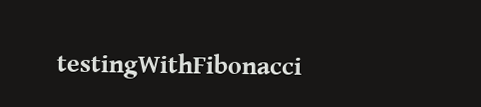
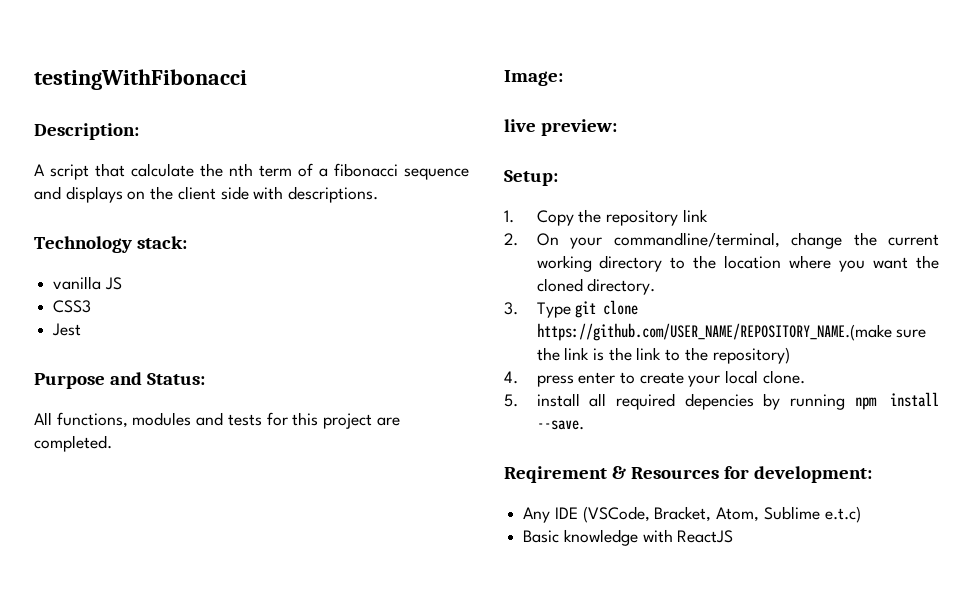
(302, 66) none -> [34,123,139,140] [34,163,469,180] [34,186,379,203] [34,236,187,253] [53,276,122,290] [53,300,92,313] [52,323,82,336] [34,372,205,389] [34,412,400,429] [34,435,112,452] [504,70,563,86] [504,119,617,136] [504,170,558,186] [504,209,708,226] [504,232,939,249] [536,255,939,272] [536,278,656,295] [504,300,639,318] [536,323,927,341] [536,347,790,364] [504,370,805,387] [504,392,939,410] [536,420,584,430] [504,466,872,483] [523,506,861,523] [523,529,734,546] // Description: // A script that calculate the nth term of a fibonacci sequence and displays on the client side with descriptions. // Technology stack: // vanilla JS // CSS3 // Jest // Purpose and Status: // All functions, modules and tests for this project are completed. // Image: // live preview: // Setup: // 1. Copy the repository link // 2. On your commandline/terminal, change the current working directory to the location where you want the cloned directory. // 3. Type git clone https://github.com/USER_NAME/REPOSITORY_NAME.(make sure the link is the link to the repository) // 4. press enter to create your local clone. // 5. install all required depencies by running npm install --save. // Reqirement & Resources for development: // Any IDE (VSCode, Bracket, Atom, Sublime e.t.c) // Basic knowledge with ReactJS

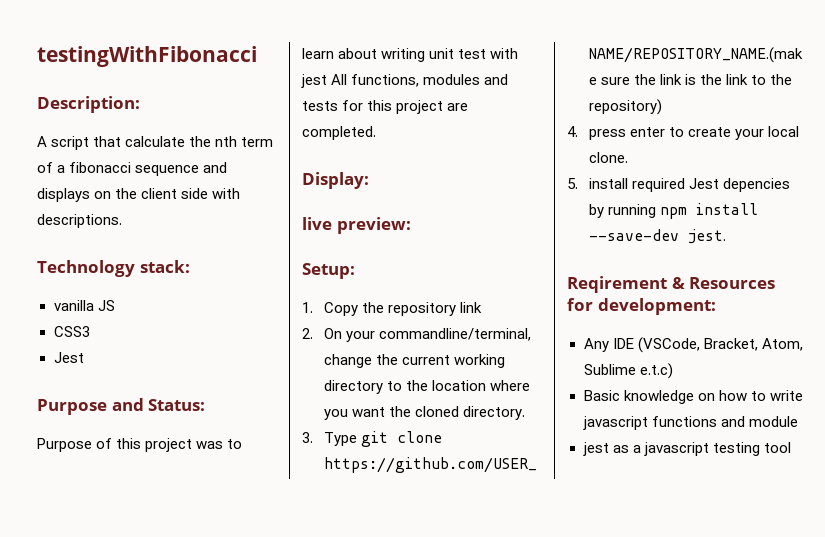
(205, 379) none -> [37,438,243,452] [302,48,519,62] [301,74,327,88] Purpose of this project was to learn about writing unit test with jest
[504,70,563,86] Image: -> [302,172,369,189] Display:
[589,393,675,410] all required -> [631,178,719,192] required Jest
[536,420,584,430] --save. -> [588,229,726,244] --save-dev jest.
[642,529,734,543] with ReactJS -> [697,390,803,401] [582,416,798,430] [582,442,791,456] on how to write javascript functions and module // jest as a javascript testing tool

